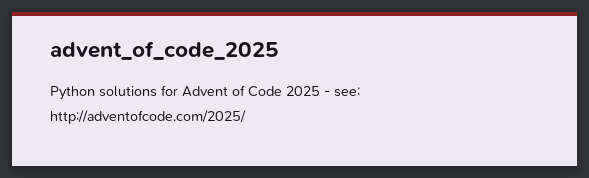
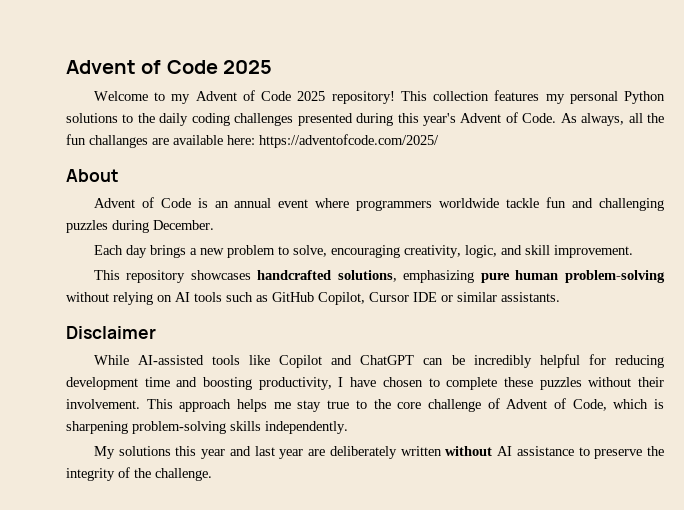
[50,41,279,60] [50,85,360,100] [50,110,246,124] advent_of_code_2025 // Python solutions for Advent of Code 2025 - see: http://adventofcode.com/2025/ -> [66,60,273,74] [93,90,666,104] [66,112,664,126] [66,134,439,148] [66,169,119,182] [93,197,665,211] [66,220,214,233] [93,245,633,258] [93,270,666,283] [66,292,560,305] [66,326,156,339] [93,354,664,368] [66,377,664,390] [66,398,664,412] [66,421,348,434] [93,446,664,459] [66,467,212,481] Advent of Code 2025 // Welcome to my Advent of Code 2025 repository! This collection features my personal Python solutions to the daily coding challenges presented during this year's Advent of Code. As always, all the fun challanges are available here: https://adventofcode.com/2025/ // About // Advent of Code is an annual event where programmers worldwide tackle fun and challenging puzzles during December. // Each day brings a new problem to solve, encouraging creativity, logic, and skill improvement. // This repository showcases handcrafted solutions, emphasizing pure human problem-solving without relying on AI tools such as GitHub Copilot, Cursor IDE or similar assistants. // Disclaimer // While AI-assisted tools like Copilot and ChatGPT can be incredibly helpful for reducing development time and boosting productivity, I have chosen to complete these puzzles without their involvement. This approach helps me stay true to the core challenge of Advent of Code, which is sharpening problem-solving skills independently. // My solutions this year and last year are deliberately written without AI assistance to preserve the integrity of the challenge.

